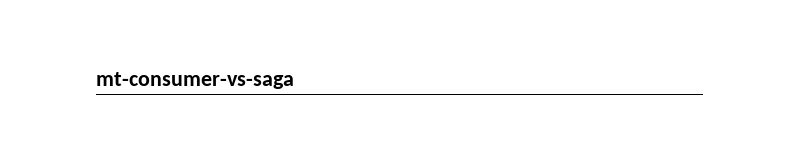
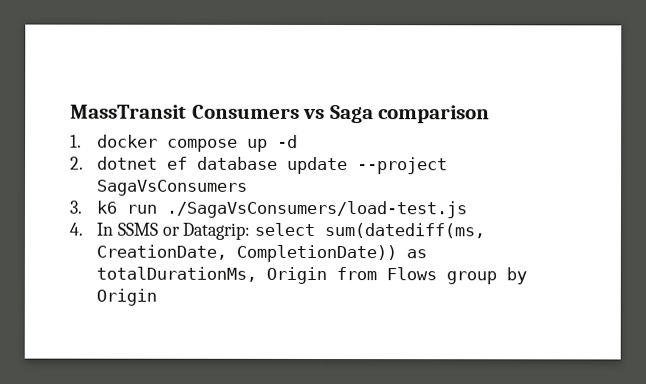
[96,72,294,89] mt-consumer-vs-saga -> [70,104,491,124] [70,134,299,152] [70,156,449,175] [96,179,249,196] [69,200,468,219] [69,222,486,240] [96,244,428,263] [96,266,528,285] [96,288,158,306] MassTransit Consumers vs Saga comparison // 1. docker compose up -d // 2. dotnet ef database update --project SagaVsConsumers // 3. k6 run ./SagaVsConsumers/load-test.js // 4. In SSMS or Datagrip: select sum(datediff(ms, CreationDate, CompletionDate)) as totalDurationMs, Origin from Flows group by Origin

